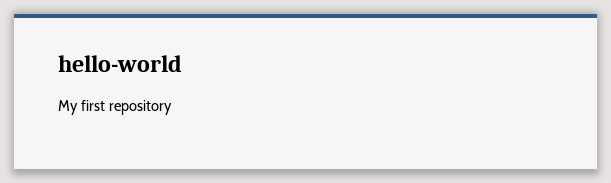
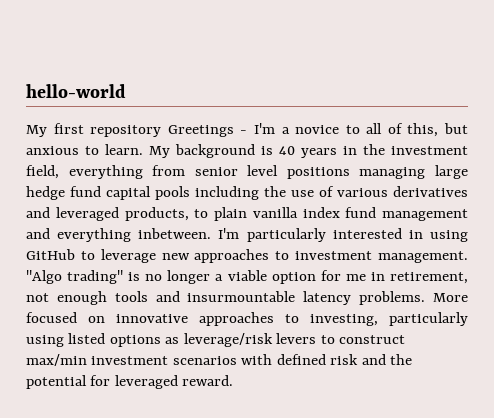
(172, 107) none -> [167,123,468,137] [26,144,468,158] [26,165,468,179] [26,186,468,200] [26,207,468,221] [26,228,469,242] [26,249,468,263] [26,270,468,284] [26,291,468,305] [26,312,468,326] [26,333,406,347] [26,354,413,366] [26,375,234,389] Greetings - I'm a novice to all of this, but anxious to learn. My background is 40 years in the investment field, everything from senior level positions managing large hedge fund capital pools including the use of various derivatives and leveraged products, to plain vanilla index fund management and everything inbetween. I'm particularly interested in using GitHub to leverage new approaches to investment management. "Algo trading" is no longer a viable option for me in retirement, not enough tools and insurmountable latency problems. More focused on innovative approaches to investing, particularly using listed options as leverage/risk levers to construct max/min investment scenarios with defined risk and the potential for leveraged reward.

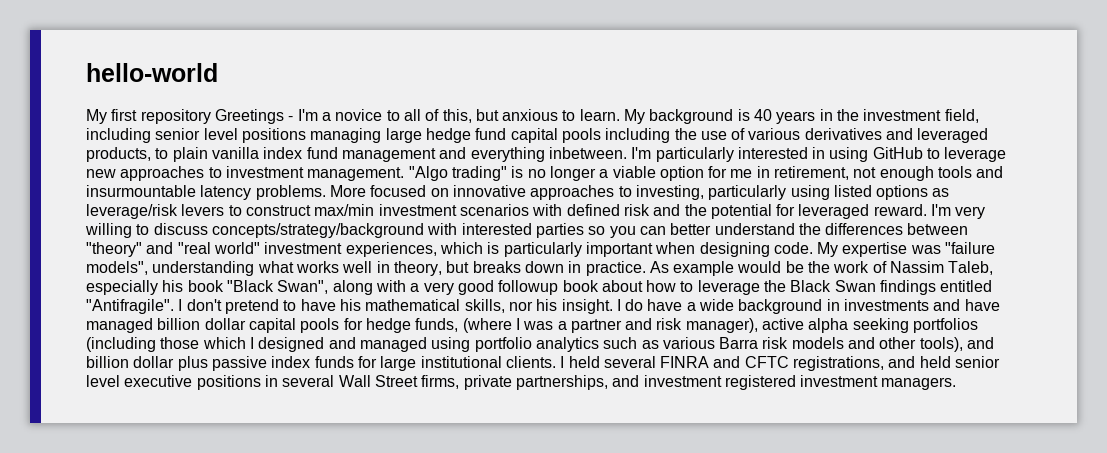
[68,165,186,179] everything from -> [86,128,151,143] including
(234, 380) none -> [931,204,986,219] [85,223,969,238] [86,242,996,257] [86,261,994,276] [86,280,993,295] [86,299,1000,314] [86,318,979,333] [86,337,995,352] [86,356,1001,371] [86,375,957,390] I'm very willing to discuss concepts/strategy/background with interested parties so you can better understand the differences between "theory" and "real world" investment experiences, which is particularly important when designing code. My expertise was "failure models", understanding what works well in theory, but breaks down in practice. As example would be the work of Nassim Taleb, especially his book "Black Swan", along with a very good followup book about how to leverage the Black Swan findings entitled "Antifragile". I don't pretend to have his mathematical skills, nor his insight. I do have a wide background in investments and have managed billion dollar capital pools for hedge funds, (where I was a partner and risk manager), active alpha seeking portfolios (including those which I designed and managed using portfolio analytics such as various Barra risk models and other tools), and billion dollar plus passive index funds for large institutional clients. I held several FINRA and CFTC registrations, and held senior level executive positions in several Wall Street firms, private partnerships, and investment registered investment managers.

